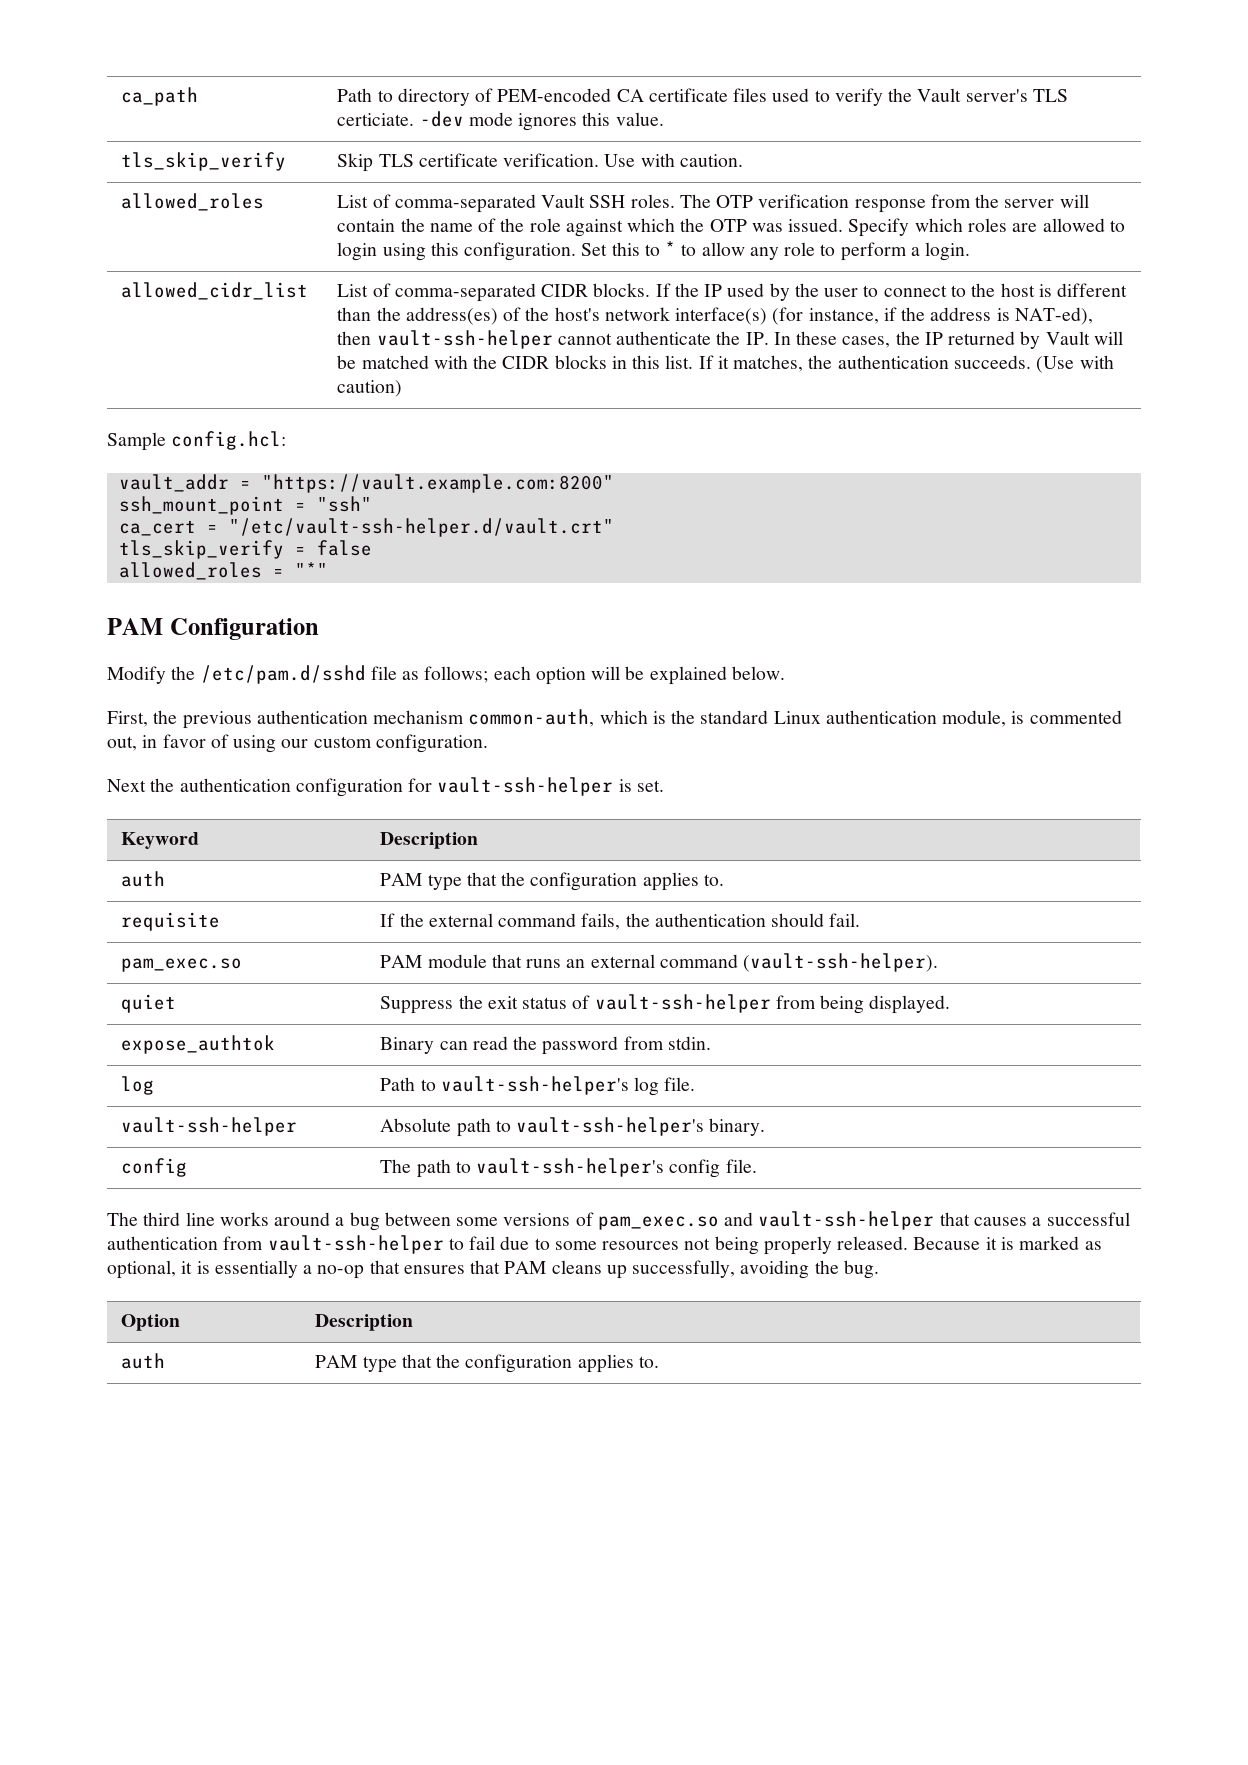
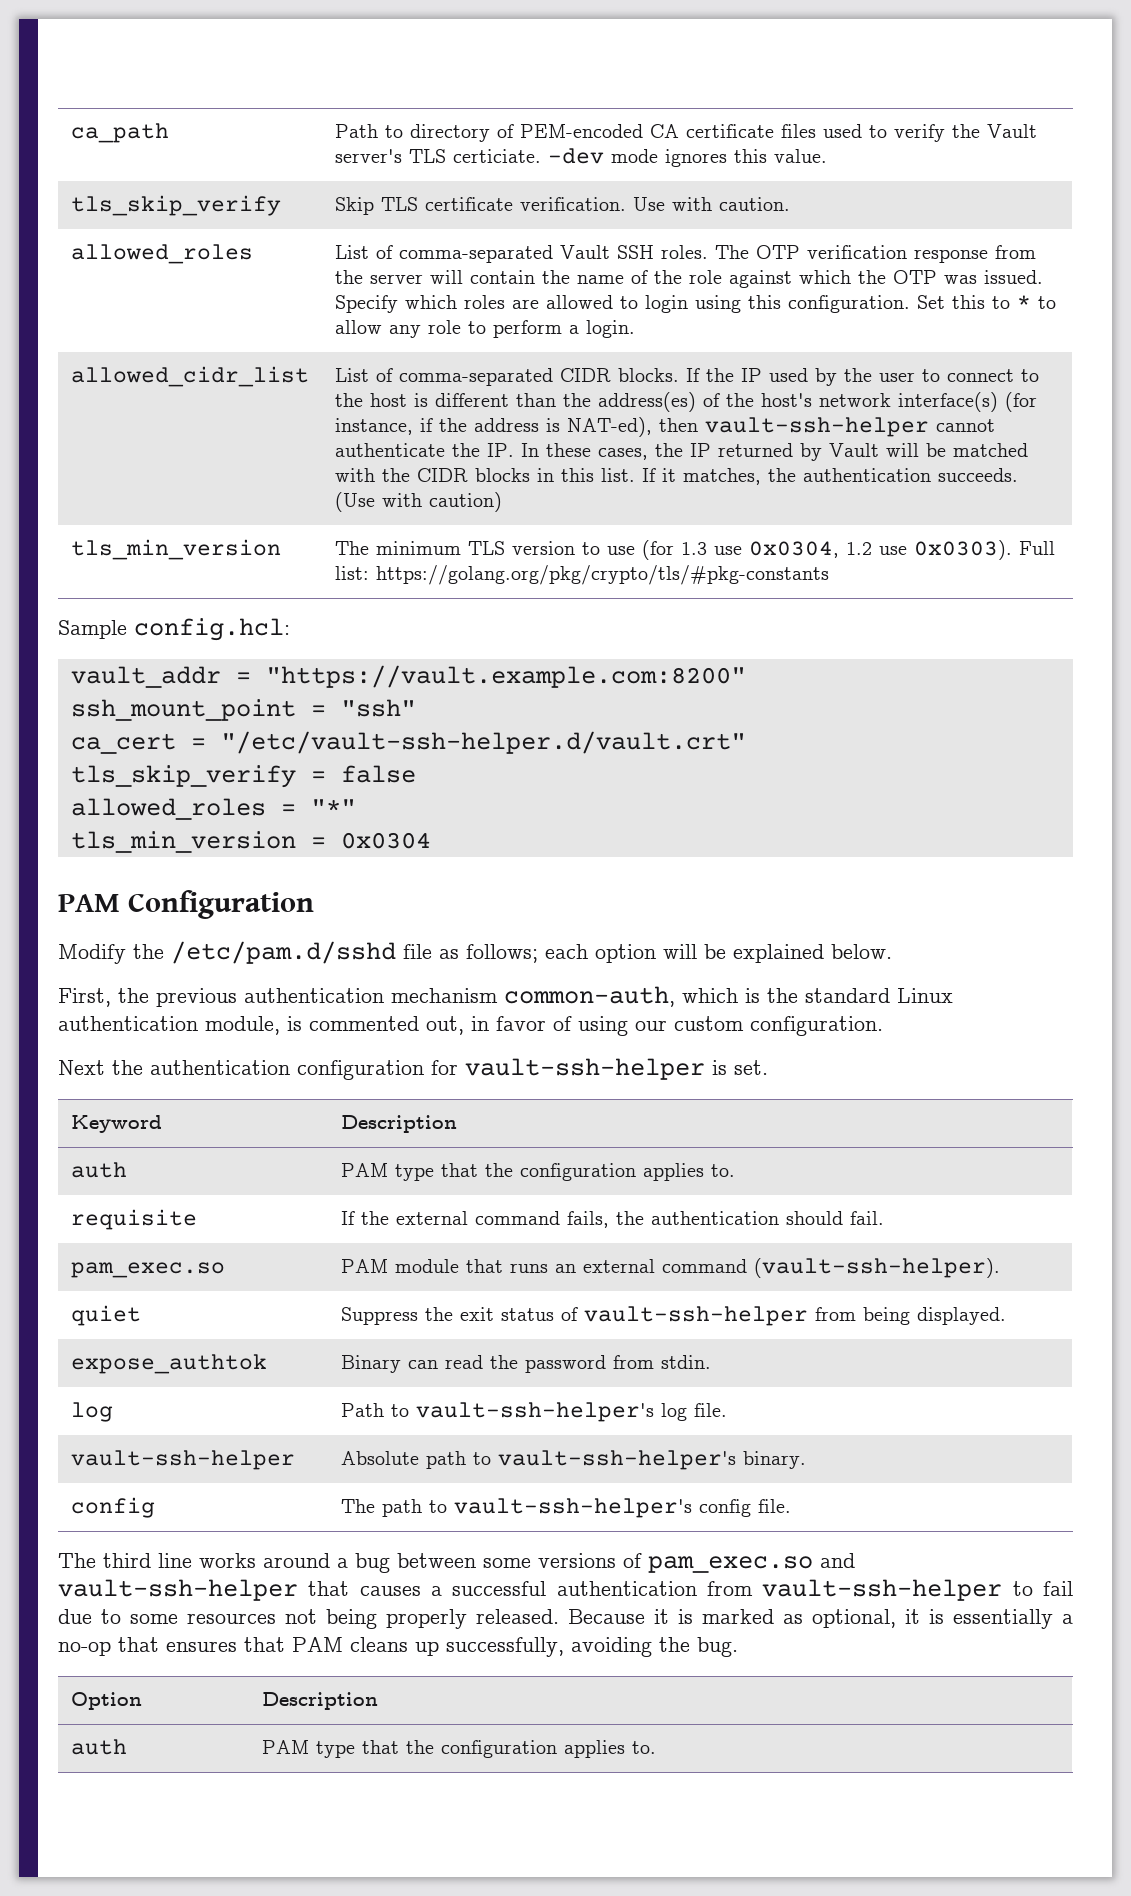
(403, 388) none -> [70,539,281,560] [334,540,1055,560] [334,565,829,585] // tls_min_version | The minimum TLS version to use (for 1.3 use 0x0304, 1.2 use 0x0303). Full list: https://golang.org/pkg/crypto/tls/#pkg-constants
(328, 569) none -> [70,831,431,853] // tls_min_version = 0x0304

